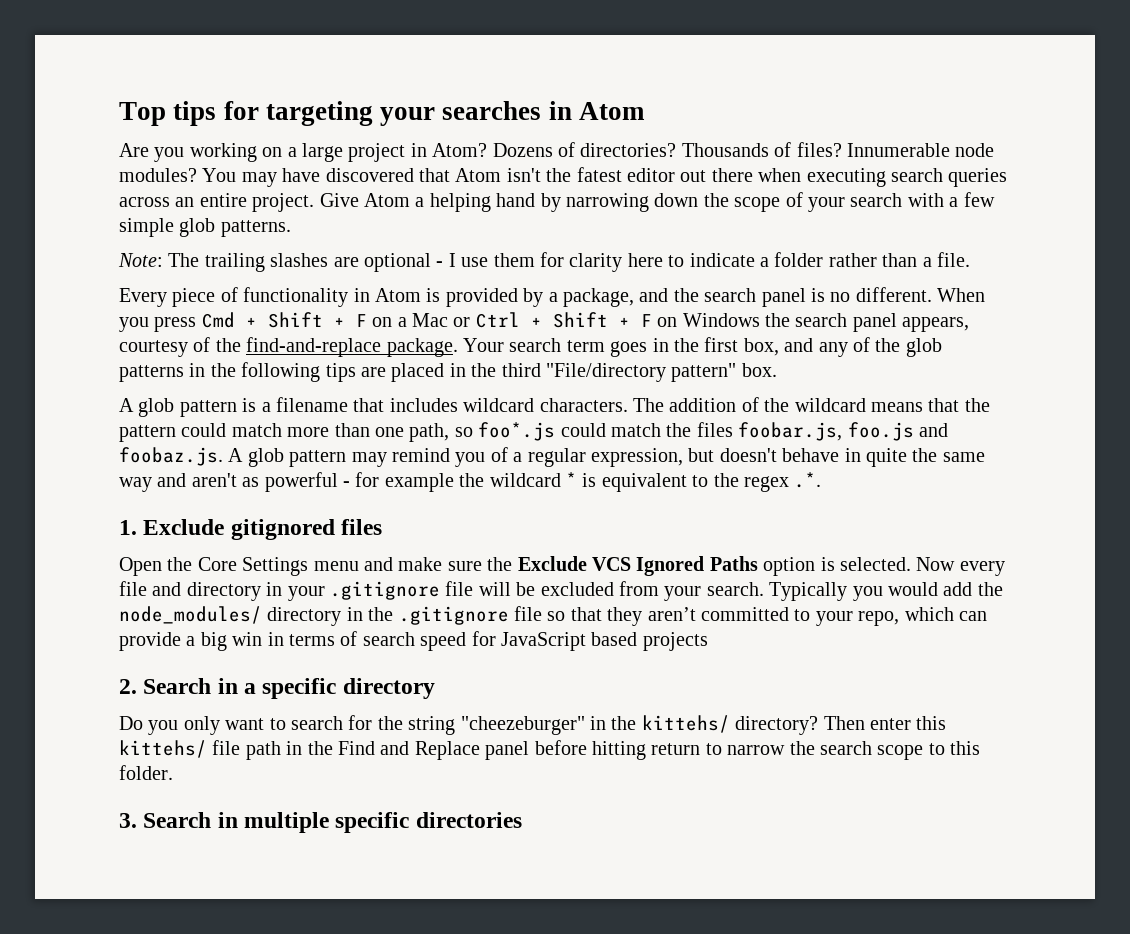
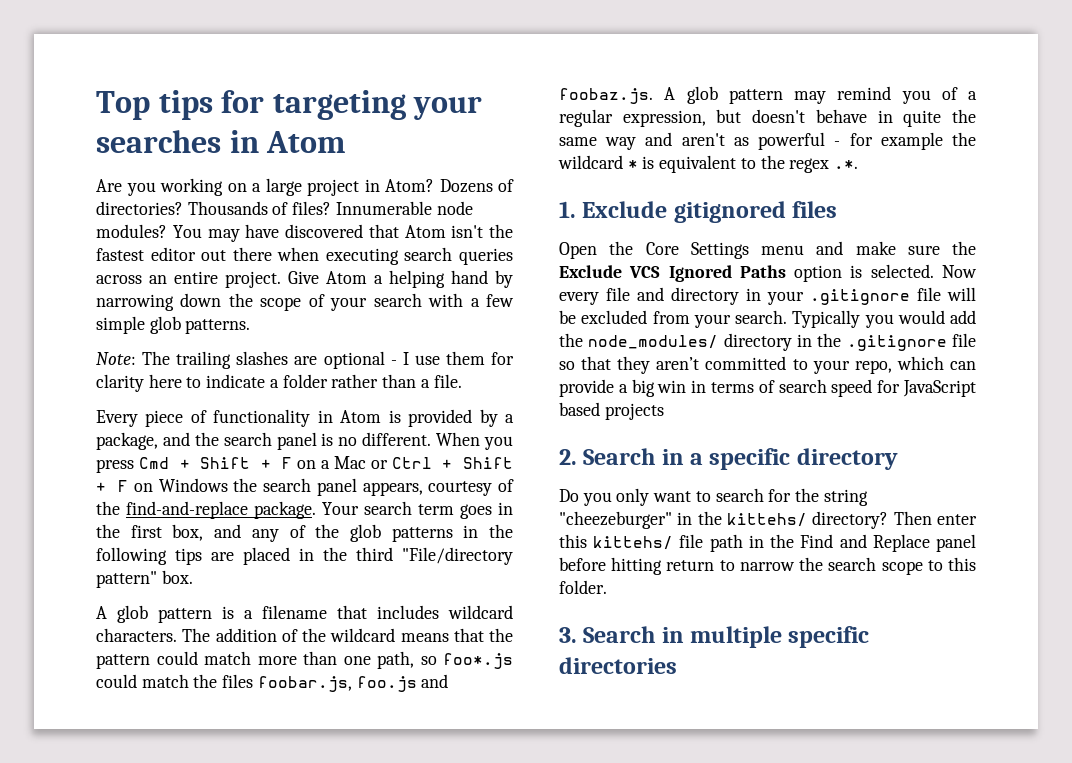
[576,167,622,182] fatest -> [96,248,144,261] fastest

